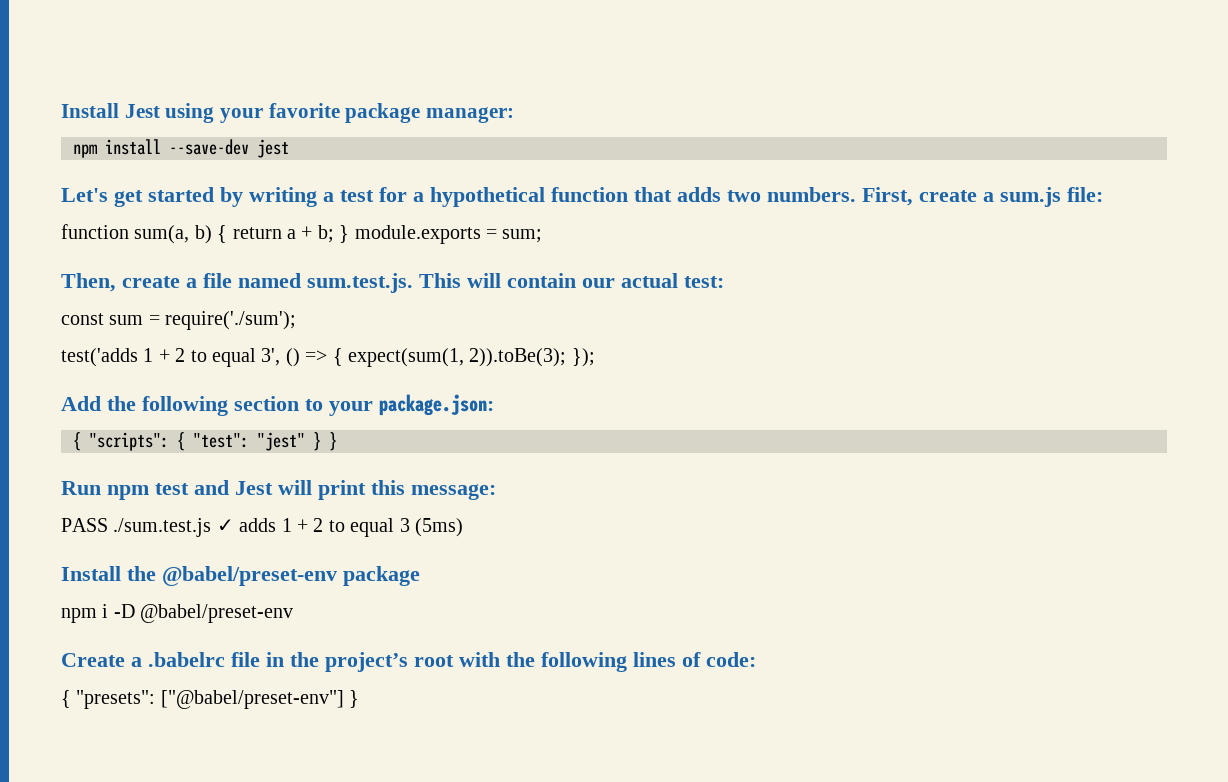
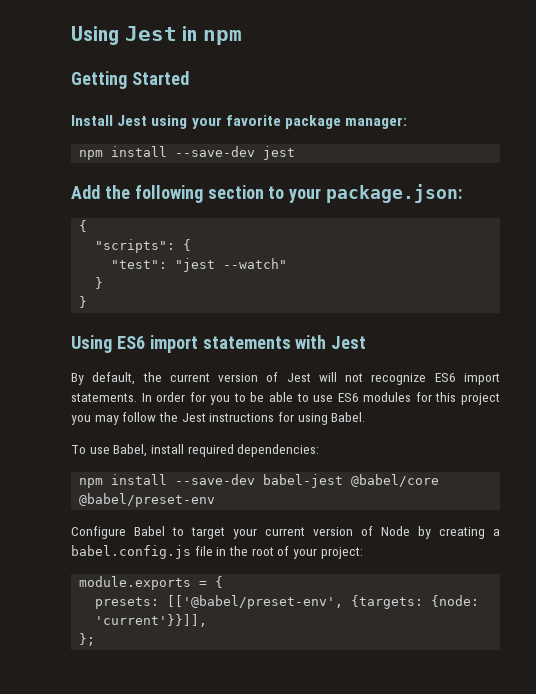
(61, 110) none -> [71,26,243,45] [71,71,189,89] Using Jest in npm // Getting Started //
[61,187,1103,207] [61,224,543,244] [61,273,724,293] [61,311,297,330] [61,348,595,367] // Let's get started by writing a test for a hypothetical function that adds two numbers. First, create a sum.js file: // function sum(a, b) { return a + b; } module.exports = sum; // Then, create a file named sum.test.js. This will contain our actual test: // const sum = require('./sum'); // test('adds 1 + 2 to equal 3', () => { expect(sum(1, 2)).toBe(3); }); -> (296, 153) none
(81, 441) none -> (88, 226) //
[193,432,337,451] [61,480,496,500] [61,518,463,537] [61,566,420,586] [61,604,294,623] [61,652,756,672] [61,690,360,709] "test": "jest" } } // Run npm test and Jest will print this message: // PASS ./sum.test.js ✓ adds 1 + 2 to equal 3 (5ms) // Install the @babel/preset-env package // npm i -D @babel/preset-env // Create a .babelrc file in the project’s root with the following lines of code: // { "presets": ["@babel/preset-env"] } -> [111,258,288,272] [95,277,104,289] [79,296,88,308] [71,335,367,353] [71,372,500,385] [71,392,500,405] [71,412,366,425] [71,444,320,457] [79,474,440,488] [79,493,216,507] [71,526,500,539] [71,545,363,559] [79,576,224,590] [95,595,480,609] [95,614,208,627] [79,633,96,646] // "test": "jest --watch" // } // } // Using ES6 import statements with Jest // By default, the current version of Jest will not recognize ES6 import statements. In order for you to be able to use ES6 modules for this project you may follow the Jest instructions for using Babel. // To use Babel, install required dependencies: // npm install --save-dev babel-jest @babel/core @babel/preset-env // Configure Babel to target your current version of Node by creating a babel.config.js file in the root of your project: // module.exports = { // presets: [['@babel/preset-env', {targets: {node: 'current'}}]], // };

